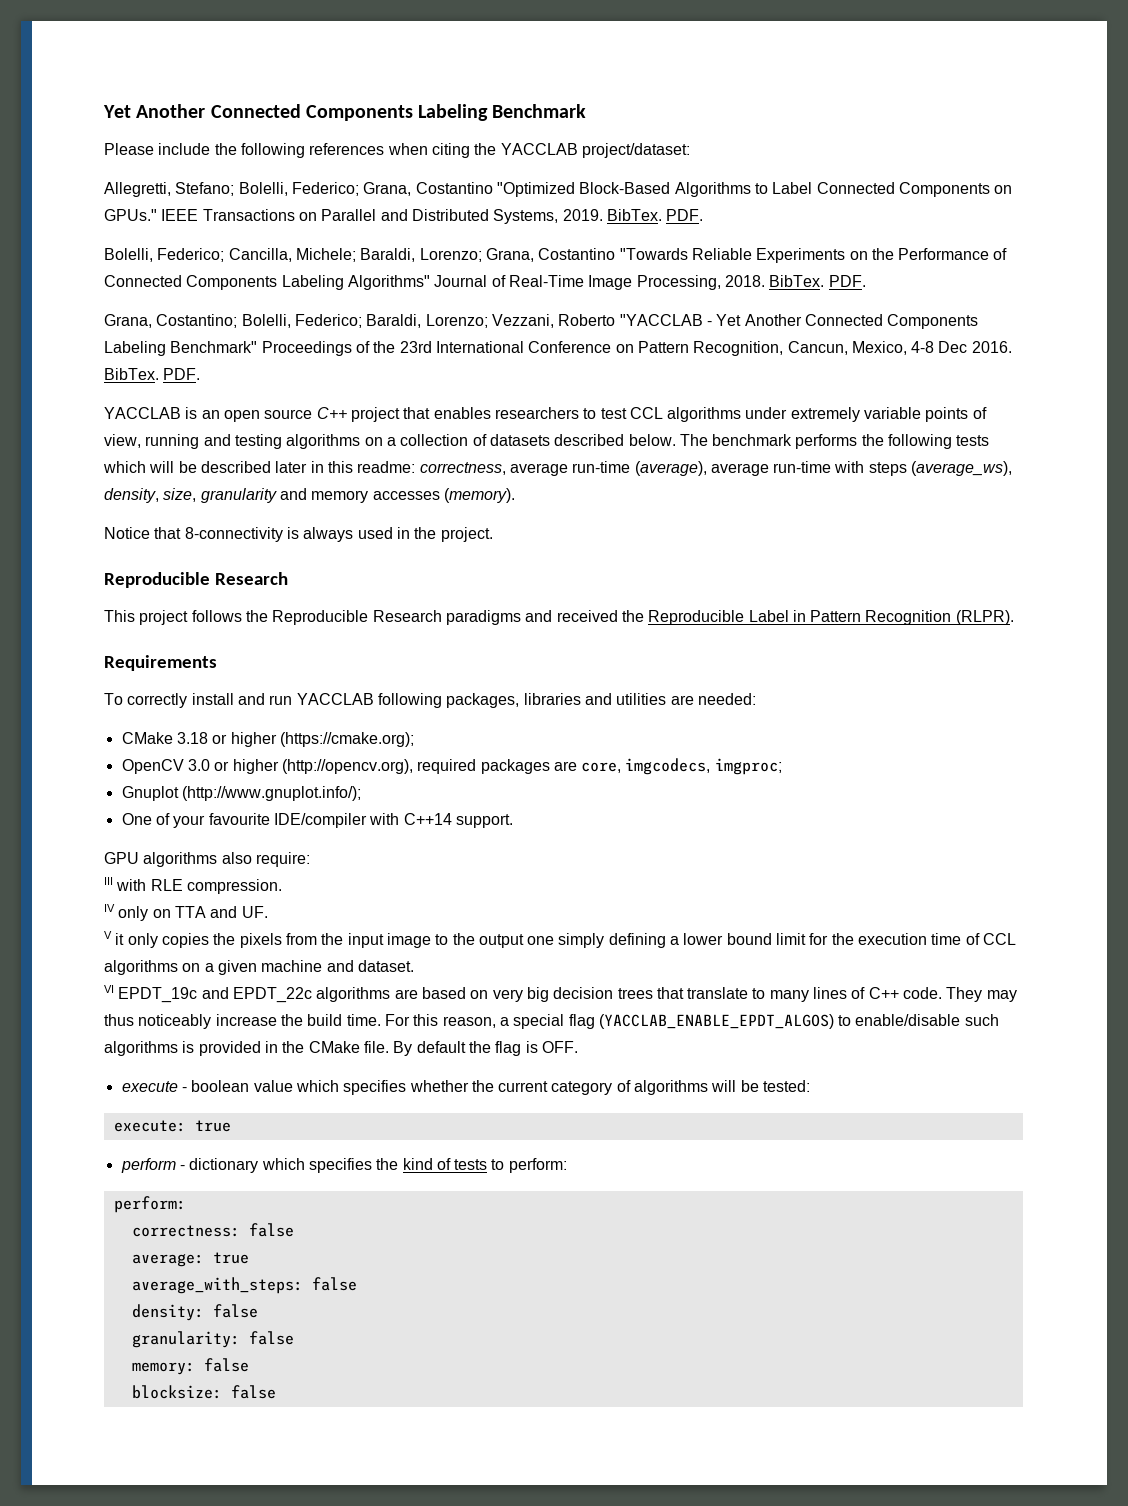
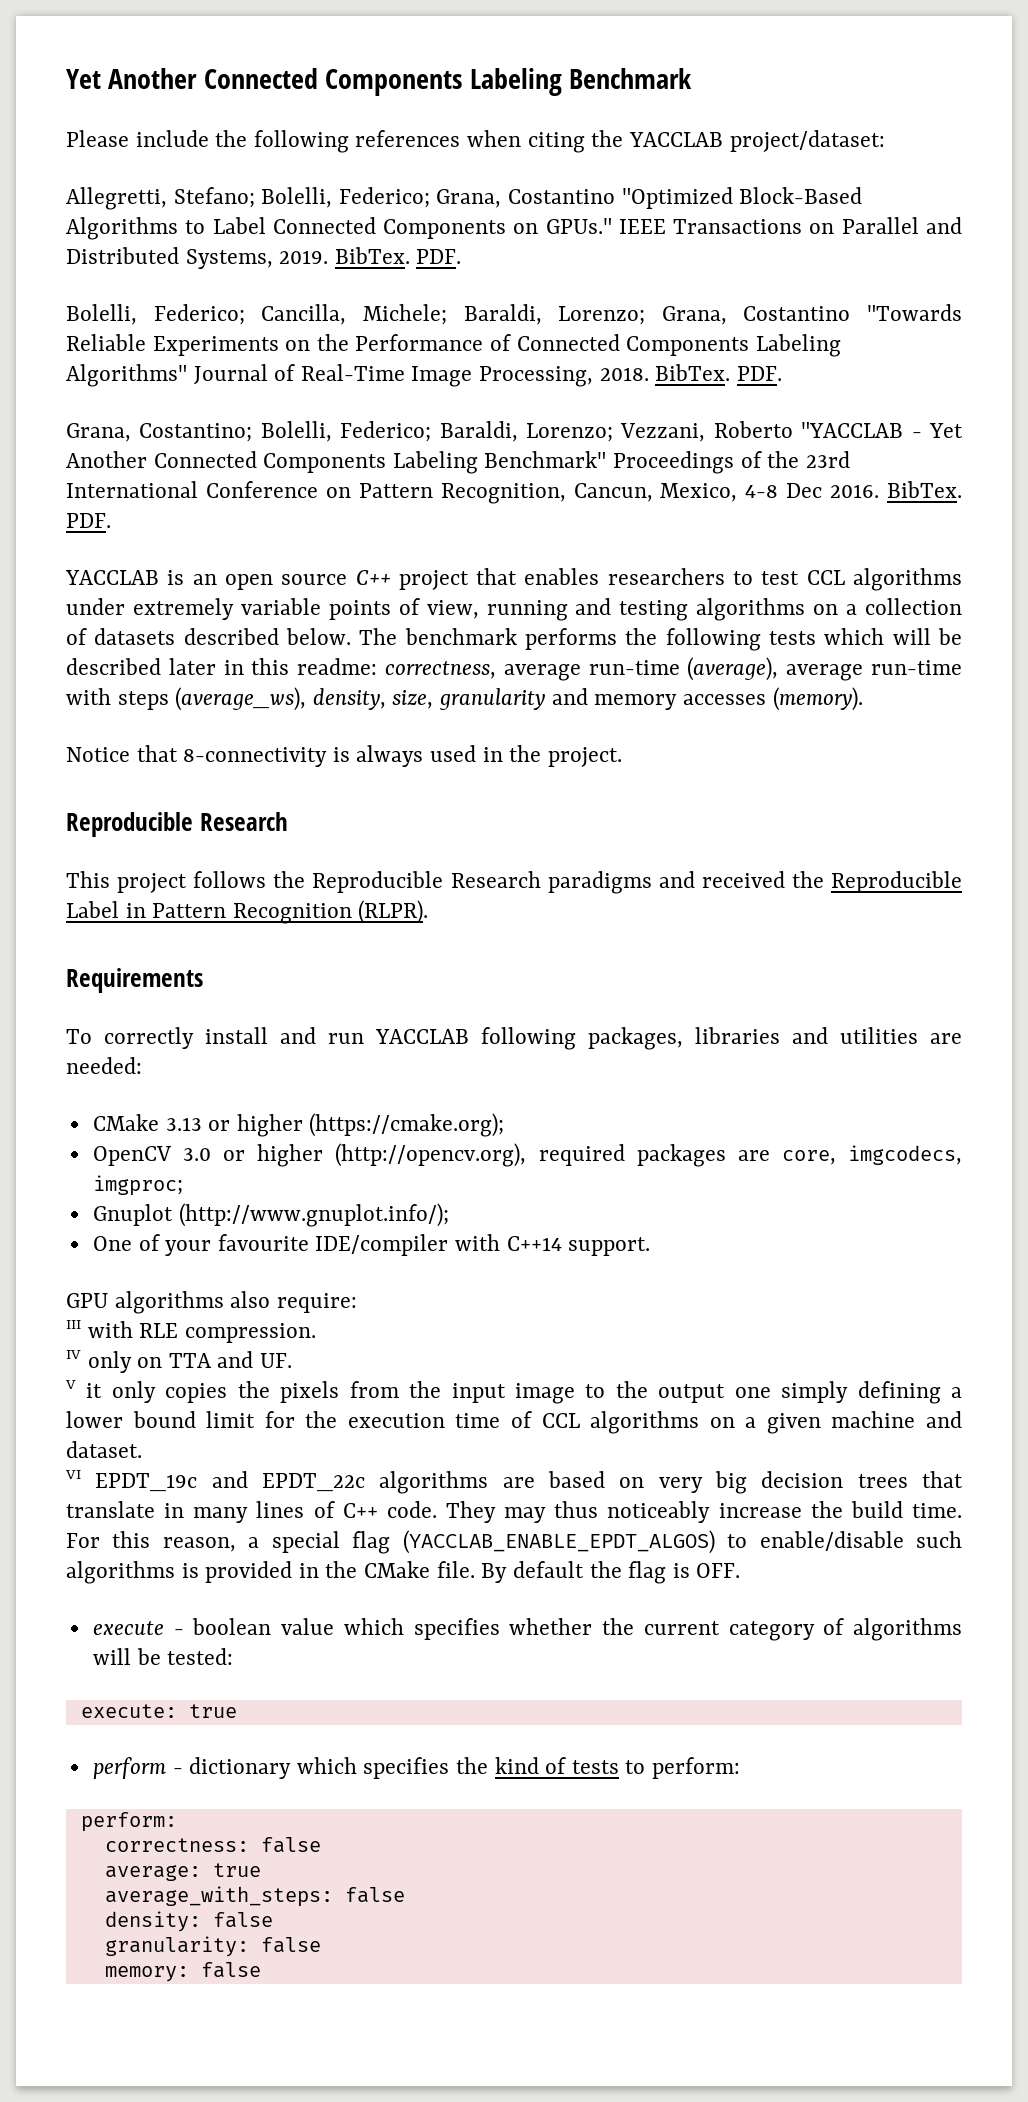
[176,732,208,744] 3.18 -> [165,1117,202,1131] 3.13
[752,988,766,999] to -> [164,1503,185,1518] in
[131,1385,276,1399] // blocksize: false -> (261, 1970) none

